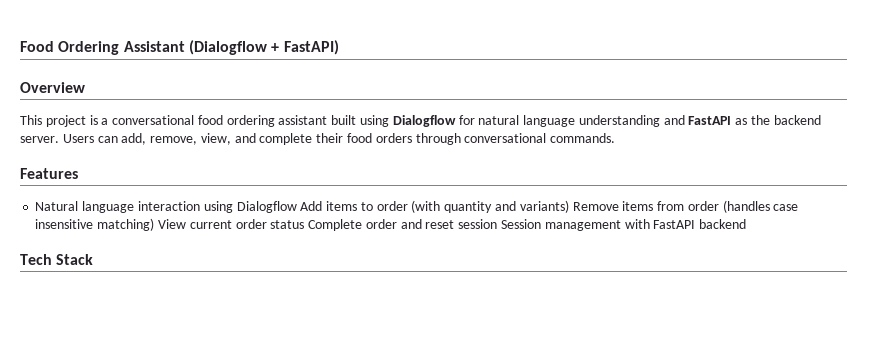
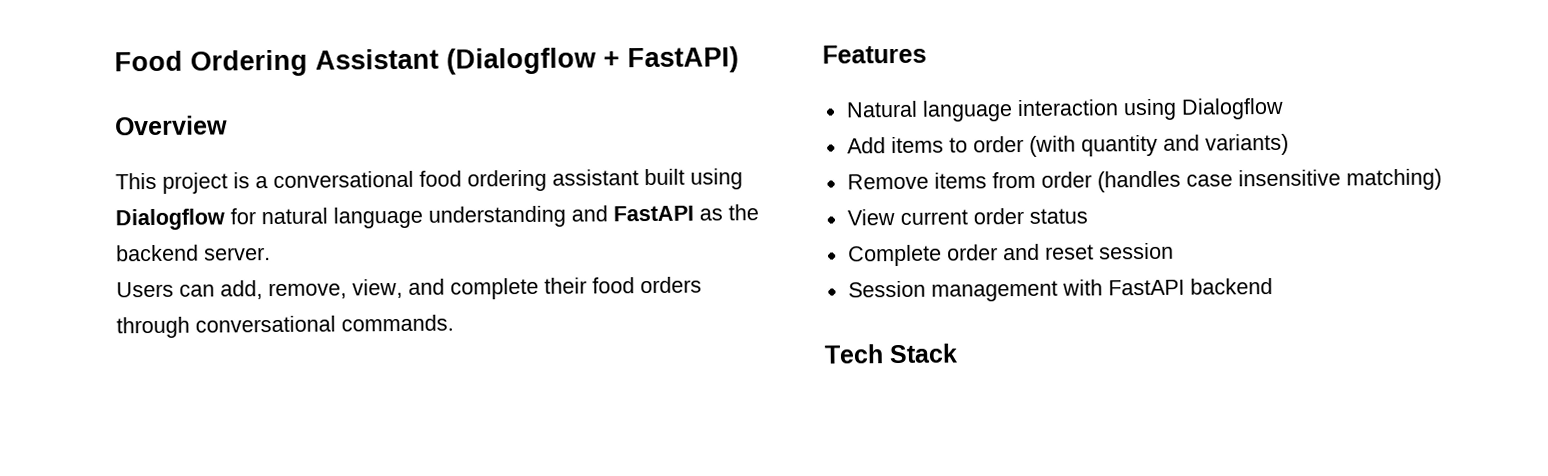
(59, 139) none -> (271, 254) //
(297, 207) none -> (1284, 108) //
(569, 206) none -> (1289, 144) //
(155, 224) none -> (1442, 179) //
(305, 224) none -> (1088, 216) //
(498, 224) none -> (1174, 251) //

